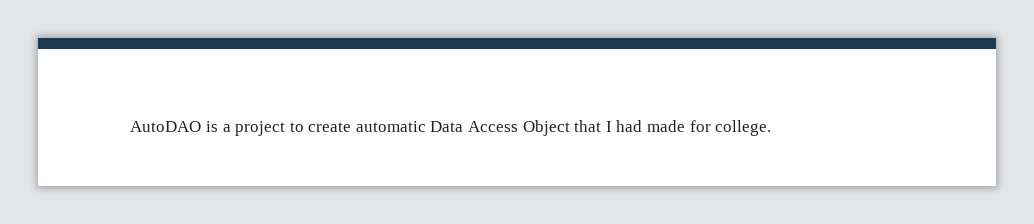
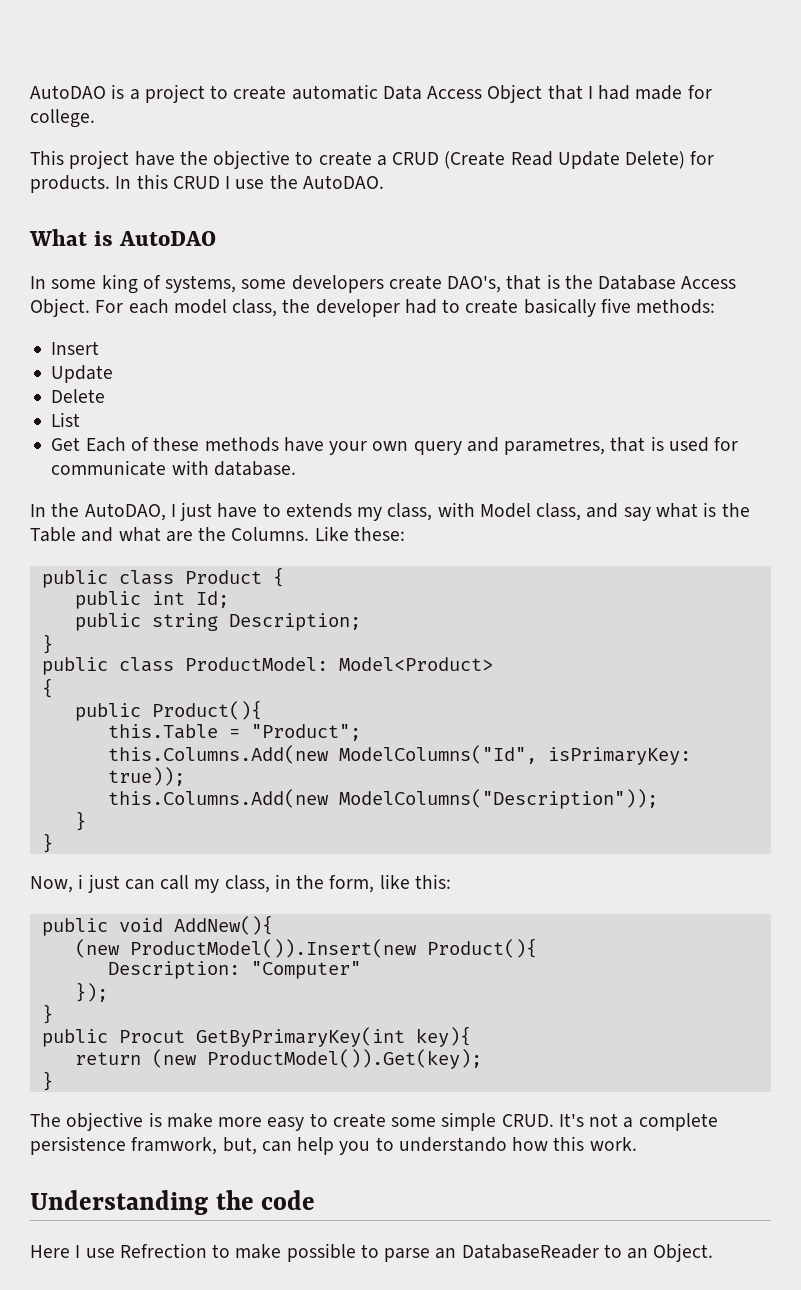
(772, 128) none -> [30,150,715,169] [30,174,384,193] [29,229,216,246] [30,274,737,294] [30,298,716,317] [51,341,100,355] [51,365,114,383] [51,389,106,403] [51,412,81,427] [51,436,739,455] [51,460,296,476] [30,502,750,521] [30,526,405,542] [41,567,284,588] [74,591,229,609] [74,613,361,631] [41,634,53,654] [41,657,493,675] [41,678,53,698] [74,700,262,721] [107,724,361,741] [107,745,691,765] [107,767,185,786] [107,789,658,809] [74,811,86,831] [41,833,53,853] [30,874,451,893] [41,915,273,936] [74,938,537,958] [107,961,361,979] [74,982,108,1002] [41,1004,53,1024] [41,1026,471,1047] [74,1049,482,1069] [41,1071,53,1091] [30,1112,718,1131] [30,1136,637,1155] [30,1190,316,1215] [30,1243,714,1262] // This project have the objective to create a CRUD (Create Read Update Delete) for products. In this CRUD I use the AutoDAO. // What is AutoDAO // In some king of systems, some developers create DAO's, that is the Database Access Object. For each model class, the developer had to create basically five methods: // Insert // Update // Delete // List // Get Each of these methods have your own query and parametres, that is used for communicate with database. // In the AutoDAO, I just have to extends my class, with Model class, and say what is the Table and what are the Columns. Like these: // public class Product { // public int Id; // public string Description; // } // public class ProductModel: Model<Product> // { // public Product(){ // this.Table = "Product"; // this.Columns.Add(new ModelColumns("Id", isPrimaryKey: true)); // this.Columns.Add(new ModelColumns("Description")); // } // } // Now, i just can call my class, in the form, like this: // public void AddNew(){ // (new ProductModel()).Insert(new Product(){ // Description: "Computer" // }); // } // public Procut GetByPrimaryKey(int key){ // return (new ProductModel()).Get(key); // } // The objective is make more easy to create some simple CRUD. It's not a complete persistence framwork, but, can help you to understando how this work. // Understanding the code // Here I use Refrection to make possible to parse an DatabaseReader to an Object.

